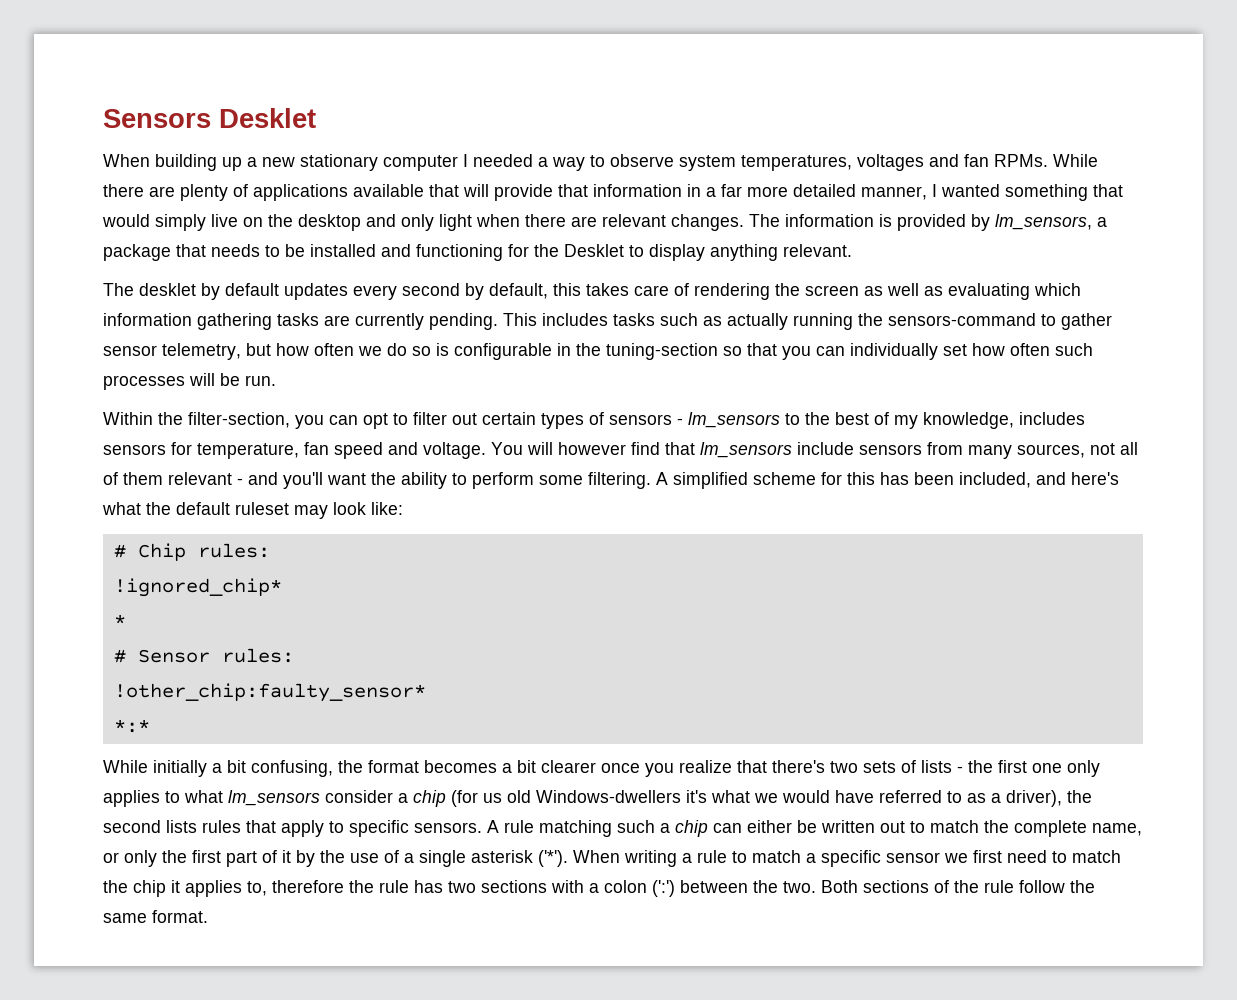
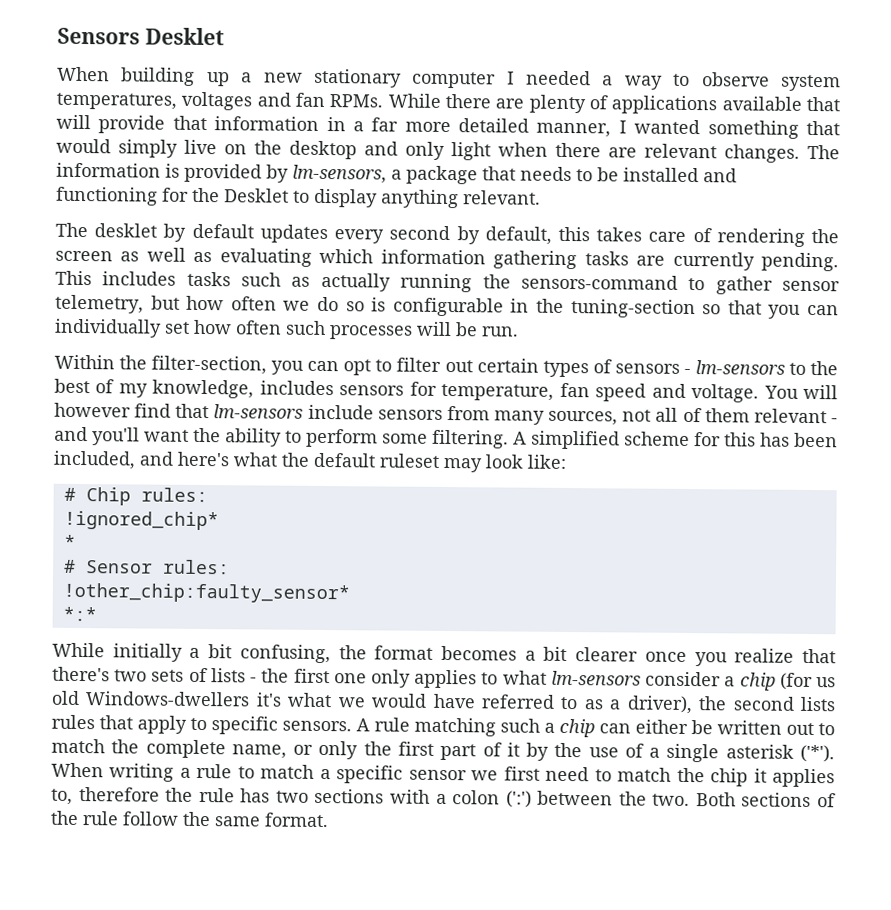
[995,214,1092,230] lm_sensors, -> [292,164,387,184] lm-sensors,
[688,412,780,428] lm_sensors -> [694,360,785,375] lm-sensors
[700,442,792,458] lm_sensors -> [213,404,304,419] lm-sensors
[228,790,320,806] lm_sensors -> [550,670,641,686] lm-sensors

